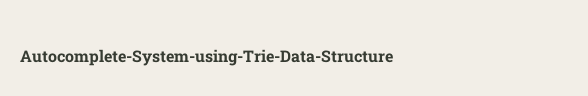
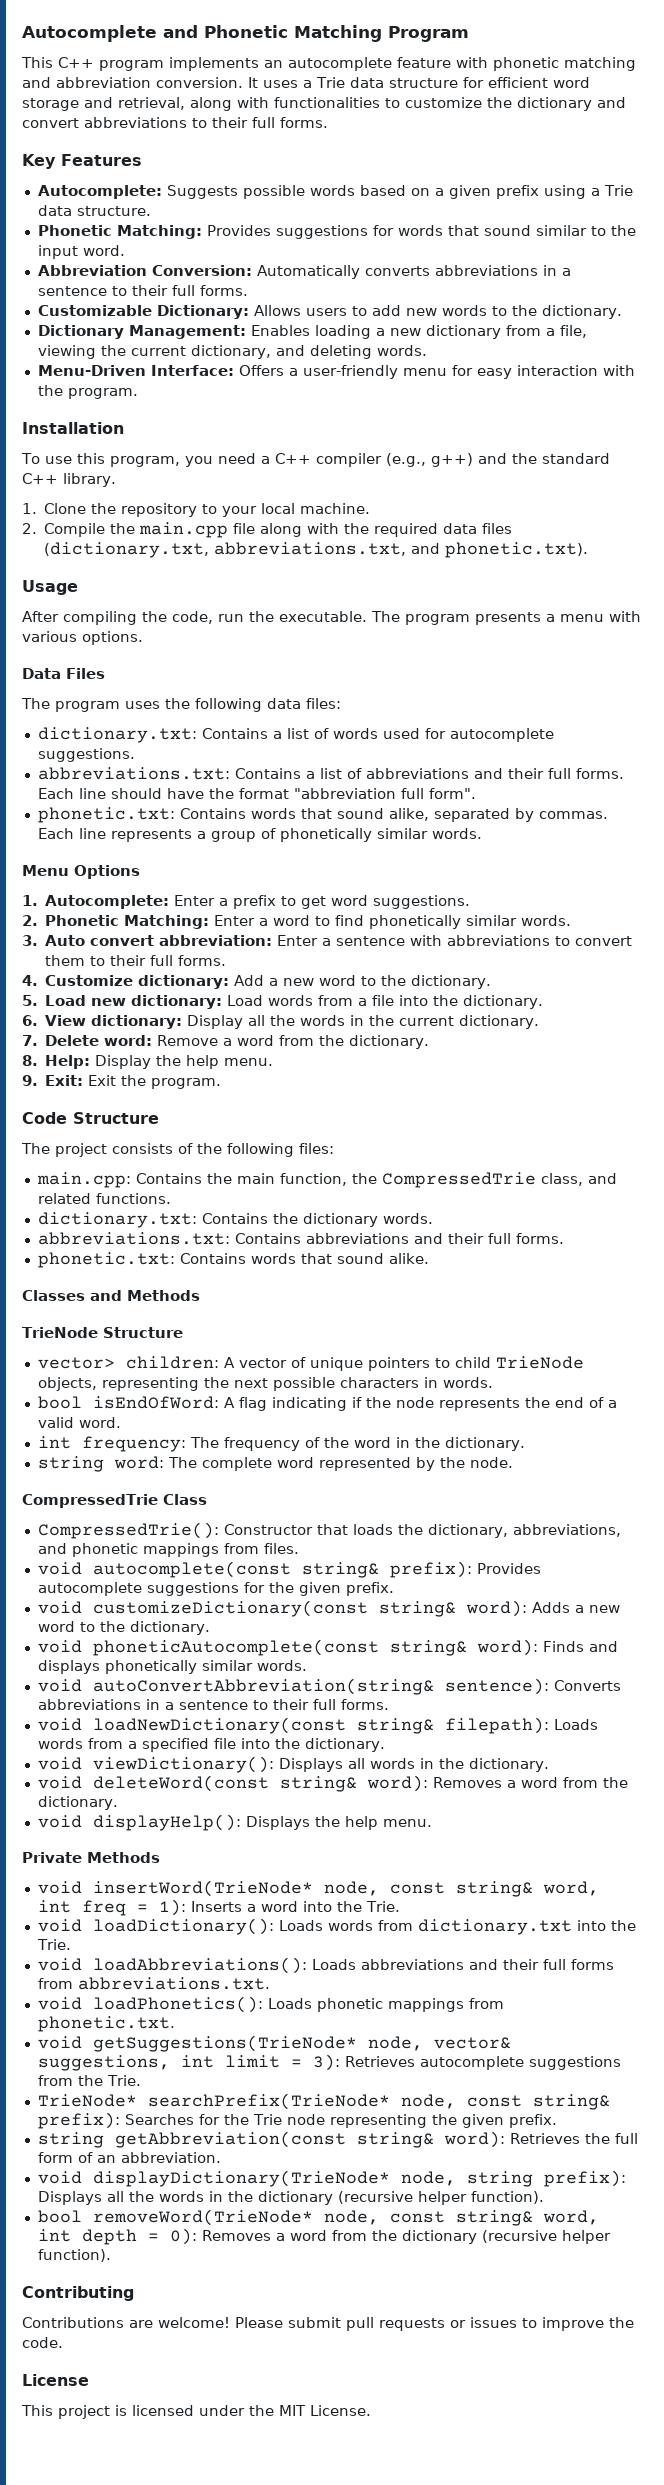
[20,49,393,66] Autocomplete-System-using-Trie-Data-Structure -> [22,25,469,42] [21,57,636,71] [22,77,590,88] [22,97,626,111] [22,117,328,128] [22,154,142,169] [37,185,633,199] [37,205,151,216] [37,225,636,239] [37,245,125,259] [37,265,571,279] [37,285,248,296] [37,305,622,319] [37,325,587,339] [37,345,427,359] [37,365,635,379] [37,385,138,399] [22,422,124,434] [21,453,610,467] [22,473,116,487] [22,503,371,517] [22,522,513,538] [44,542,589,558] [22,580,78,595] [22,611,641,625] [22,631,143,645] [22,668,105,679] [21,698,341,712] [37,727,554,743] [37,748,135,762] [37,767,624,780] [37,788,476,799] [37,807,608,823] [37,828,482,842] [22,865,140,879] [22,895,471,909] [22,915,572,929] [22,935,633,946] [45,955,227,966] [22,975,492,989] [22,995,544,1009] [22,1015,540,1029] [22,1035,430,1049] [22,1055,274,1069] [22,1075,222,1089] [22,1112,159,1124] [21,1143,334,1157] [36,1172,617,1188] [37,1193,171,1204] [37,1212,433,1228] [37,1232,564,1245] [37,1252,429,1268] [22,1290,200,1301] [22,1327,183,1338] [37,1356,584,1371] [37,1377,493,1391] [37,1396,617,1411] [37,1417,121,1428] [37,1436,525,1452] [37,1456,513,1472] [22,1494,207,1508] [37,1522,621,1539] [37,1543,299,1557] [37,1561,541,1578] [37,1582,394,1596] [37,1600,620,1617] [37,1621,210,1635] [37,1639,618,1656] [37,1660,307,1674] [37,1678,621,1695] [37,1699,389,1710] [37,1717,598,1734] [37,1738,385,1752] [37,1756,549,1773] [37,1775,628,1792] [37,1796,118,1810] [37,1814,432,1831] [22,1852,160,1863] [37,1880,599,1897] [37,1899,400,1916] [37,1918,636,1935] [36,1939,71,1950] [37,1957,614,1974] [37,1977,270,1990] [37,1996,504,2013] [37,2016,175,2032] [37,2035,511,2052] [37,2054,621,2071] [37,2075,141,2086] [37,2093,610,2110] [37,2112,557,2129] [37,2131,638,2148] [37,2152,221,2163] [37,2170,626,2187] [37,2191,544,2205] [37,2209,599,2226] [37,2228,611,2245] [37,2249,111,2262] [22,2286,134,2301] [22,2317,634,2331] [22,2337,63,2348] [22,2374,89,2386] [21,2405,371,2419] Autocomplete and Phonetic Matching Program // This C++ program implements an autocomplete feature with phonetic matching and abbreviation conversion. It uses a Trie data structure for efficient word storage and retrieval, along with functionalities to customize the dictionary and convert abbreviations to their full forms. // Key Features // Autocomplete: Suggests possible words based on a given prefix using a Trie data structure. // Phonetic Matching: Provides suggestions for words that sound similar to the input word. // Abbreviation Conversion: Automatically converts abbreviations in a sentence to their full forms. // Customizable Dictionary: Allows users to add new words to the dictionary. // Dictionary Management: Enables loading a new dictionary from a file, viewing the current dictionary, and deleting words. // Menu-Driven Interface: Offers a user-friendly menu for easy interaction with the program. // Installation // To use this program, you need a C++ compiler (e.g., g++) and the standard C++ library. // 1. Clone the repository to your local machine. // 2. Compile the main.cpp file along with the required data files (dictionary.txt, abbreviations.txt, and phonetic.txt). // Usage // After compiling the code, run the executable. The program presents a menu with various options. // Data Files // The program uses the following data files: // dictionary.txt: Contains a list of words used for autocomplete suggestions. // abbreviations.txt: Contains a list of abbreviations and their full forms. Each line should have the format "abbreviation full form". // phonetic.txt: Contains words that sound alike, separated by commas. Each line represents a group of phonetically similar words. // Menu Options // 1. Autocomplete: Enter a prefix to get word suggestions. // 2. Phonetic Matching: Enter a word to find phonetically similar words. // 3. Auto convert abbreviation: Enter a sentence with abbreviations to convert them to their full forms. // 4. Customize dictionary: Add a new word to the dictionary. // 5. Load new dictionary: Load words from a file into the dictionary. // 6. View dictionary: Display all the words in the current dictionary. // 7. Delete word: Remove a word from the dictionary. // 8. Help: Display the help menu. // 9. Exit: Exit the program. // Code Structure // The project consists of the following files: // main.cpp: Contains the main function, the CompressedTrie class, and related functions. // dictionary.txt: Contains the dictionary words. // abbreviations.txt: Contains abbreviations and their full forms. // phonetic.txt: Contains words that sound alike. // Classes and Methods // TrieNode Structure // vector> children: A vector of unique pointers to child TrieNode objects, representing the next possible characters in words. // bool isEndOfWord: A flag indicating if the node represents the end of a valid word. // int frequency: The frequency of the word in the dictionary. // string word: The complete word represented by the node. // CompressedTrie Class // CompressedTrie(): Constructor that loads the dictionary, abbreviations, and phonetic mappings from files. // void autocomplete(const string& prefix): Provides autocomplete suggestions for the given prefix. // void customizeDictionary(const string& word): Adds a new word to the dictionary. // void phoneticAutocomplete(const string& word): Finds and displays phonetically similar words. // void autoConvertAbbreviation(string& sentence): Converts abbreviations in a sentence to their full forms. // void loadNewDictionary(const string& filepath): Loads words from a specified file into the dictionary. // void viewDictionary(): Displays all words in the dictionary. // void deleteWord(const string& word): Removes a word from the dictionary. // void displayHelp(): Displays the help menu. // Private Methods // void insertWord(TrieNode* node, const string& word, int freq = 1): Inserts a word into the Trie. // void loadDictionary(): Loads words from dictionary.txt into the Trie. // void loadAbbreviations(): Loads abbreviations and their full forms from abbreviations.txt. // void loadPhonetics(): Loads phonetic mappings from phonetic.txt. // void getSuggestions(TrieNode* node, vector& suggestions, int limit = 3): Retrieves autocomplete suggestions from the Trie. // TrieNode* searchPrefix(TrieNode* node, const string& prefix): Searches for the Trie node representing the given prefix. // string getAbbreviation(const string& word): Retrieves the full form of an abbreviation. // void displayDictionary(TrieNode* node, string prefix): Displays all the words in the dictionary (recursive helper function). // bool removeWord(TrieNode* node, const string& word, int depth = 0): Removes a word from the dictionary (recursive helper function). // Contributing // Contributions are welcome! Please submit pull requests or issues to improve the code. // License // This project is licensed under the MIT License.

